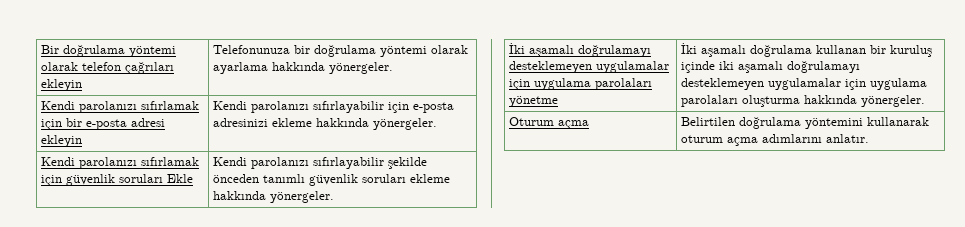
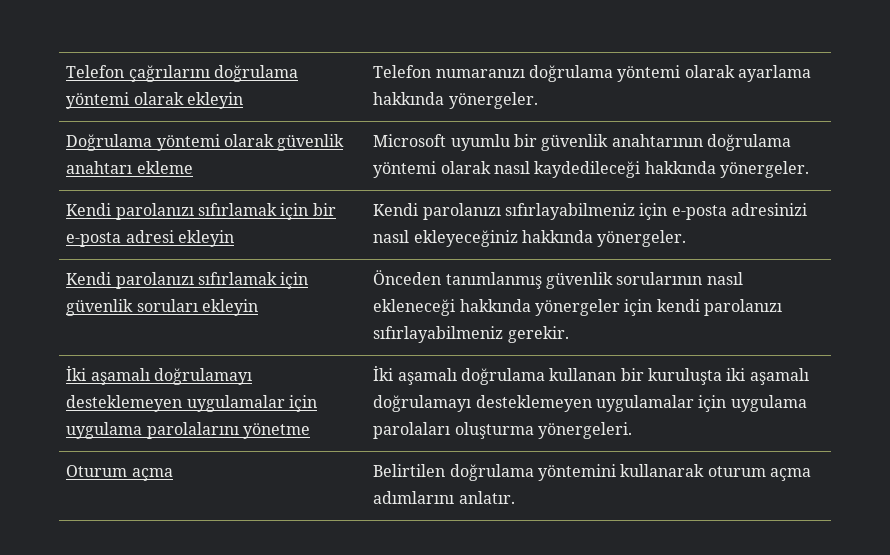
[41,45,177,57] [41,62,175,74] [41,79,83,91] [213,45,311,54] Bir doğrulama yöntemi olarak telefon çağrıları ekleyin | Telefonunuza bir -> [66,65,299,82] [66,92,244,109] [373,65,525,78] Telefon çağrılarını doğrulama yöntemi olarak ekleyin | Telefon numaranızı
(394, 68) none -> [66,134,345,151] [66,161,193,174] [373,134,791,151] [373,161,809,178] // Doğrulama yöntemi olarak güvenlik anahtarı ekleme | Microsoft uyumlu bir güvenlik anahtarının doğrulama yöntemi olarak nasıl kaydedileceği hakkında yönergeler.
[313,101,385,113] sıfırlayabilir -> [505,203,636,220] sıfırlayabilmeniz
[272,118,313,127] ekleme -> [373,230,518,247] nasıl ekleyeceğiniz
[167,174,194,183] [213,157,428,169] [213,174,451,186] [213,191,335,203] Ekle | Kendi parolanızı sıfırlayabilir şekilde önceden tanımlı güvenlik soruları ekleme hakkında yönergeler. -> [202,299,259,316] [373,270,743,289] [373,299,782,316] [373,326,569,343] ekleyin | Önceden tanımlanmış güvenlik sorularının nasıl ekleneceği hakkında yönergeler için kendi parolanızı sıfırlayabilmeniz gerekir.
[595,78,653,90] parolaları -> [146,422,239,439] parolalarını
[890,45,933,57] [681,61,716,73] kuruluş içinde -> [647,368,722,385] kuruluşta
[804,95,926,107] hakkında yönergeler. -> [538,422,633,439] yönergeleri.

